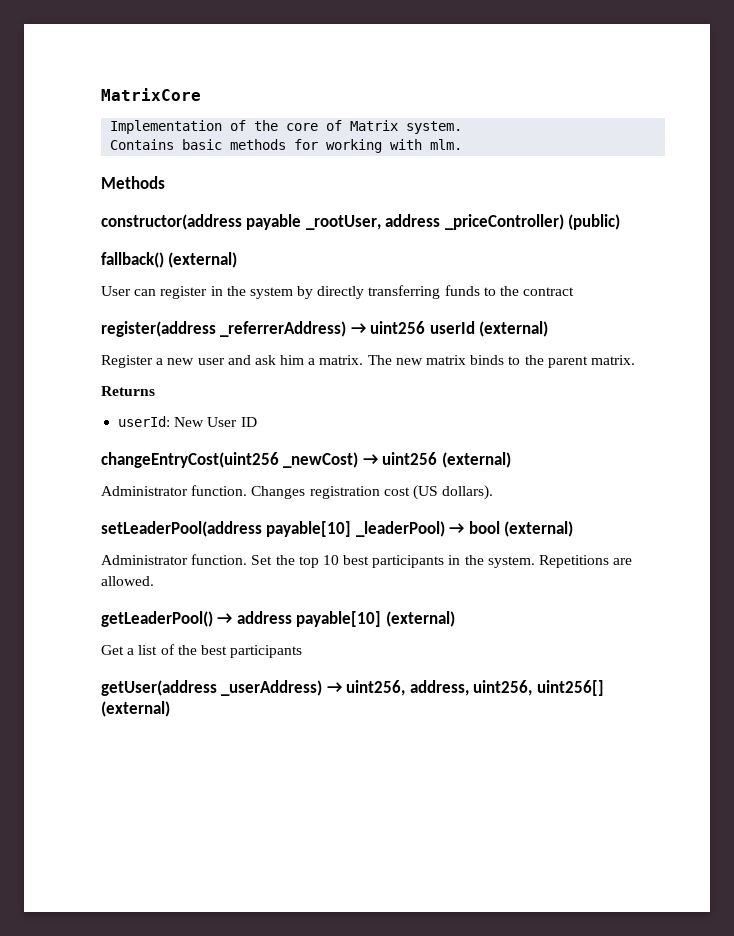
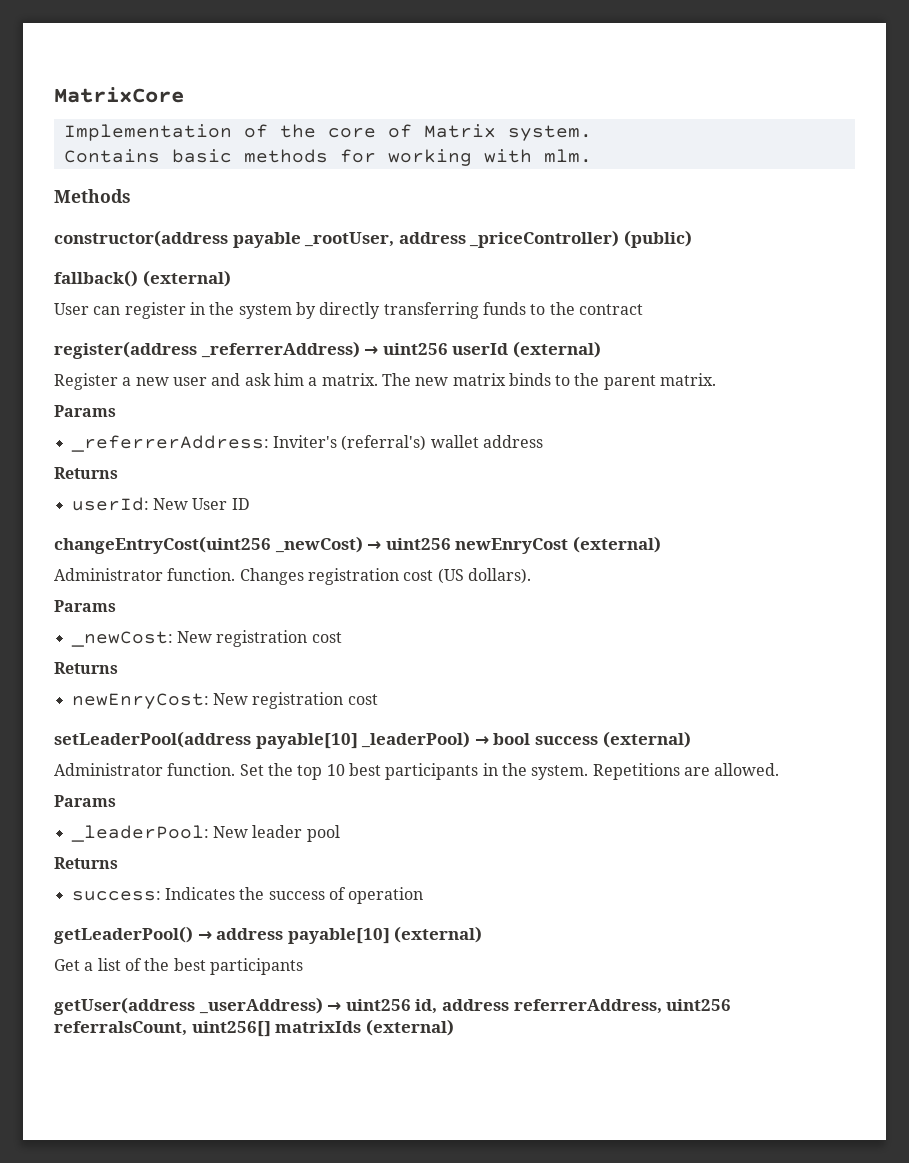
(635, 360) none -> [54,405,116,417] [70,435,543,452] // Params // _referrerAddress: Inviter's (referral's) wallet address
(438, 458) none -> [455,538,569,554] newEnryCost
(494, 492) none -> [54,600,116,612] [70,630,342,647] [54,662,118,674] [71,692,378,709] // Params // _newCost: New registration cost // Returns // newEnryCost: New registration cost
(500, 527) none -> [534,736,598,745] success
(154, 581) none -> [54,795,116,807] [70,825,340,842] [54,857,118,869] [71,887,424,904] // Params // _leaderPool: New leader pool // Returns // success: Indicates the success of operation
[346,680,604,696] uint256, address, uint256, uint256[] -> [345,999,732,1014] [54,1021,362,1037] uint256 id, address referrerAddress, uint256 referralsCount, uint256[] matrixIds

